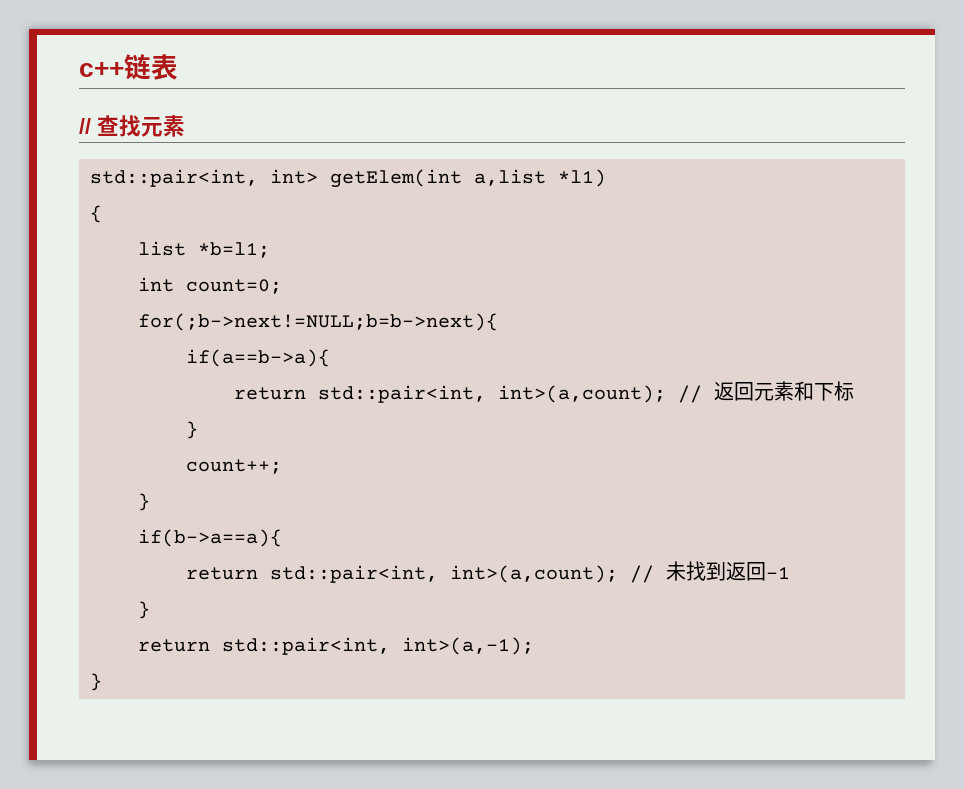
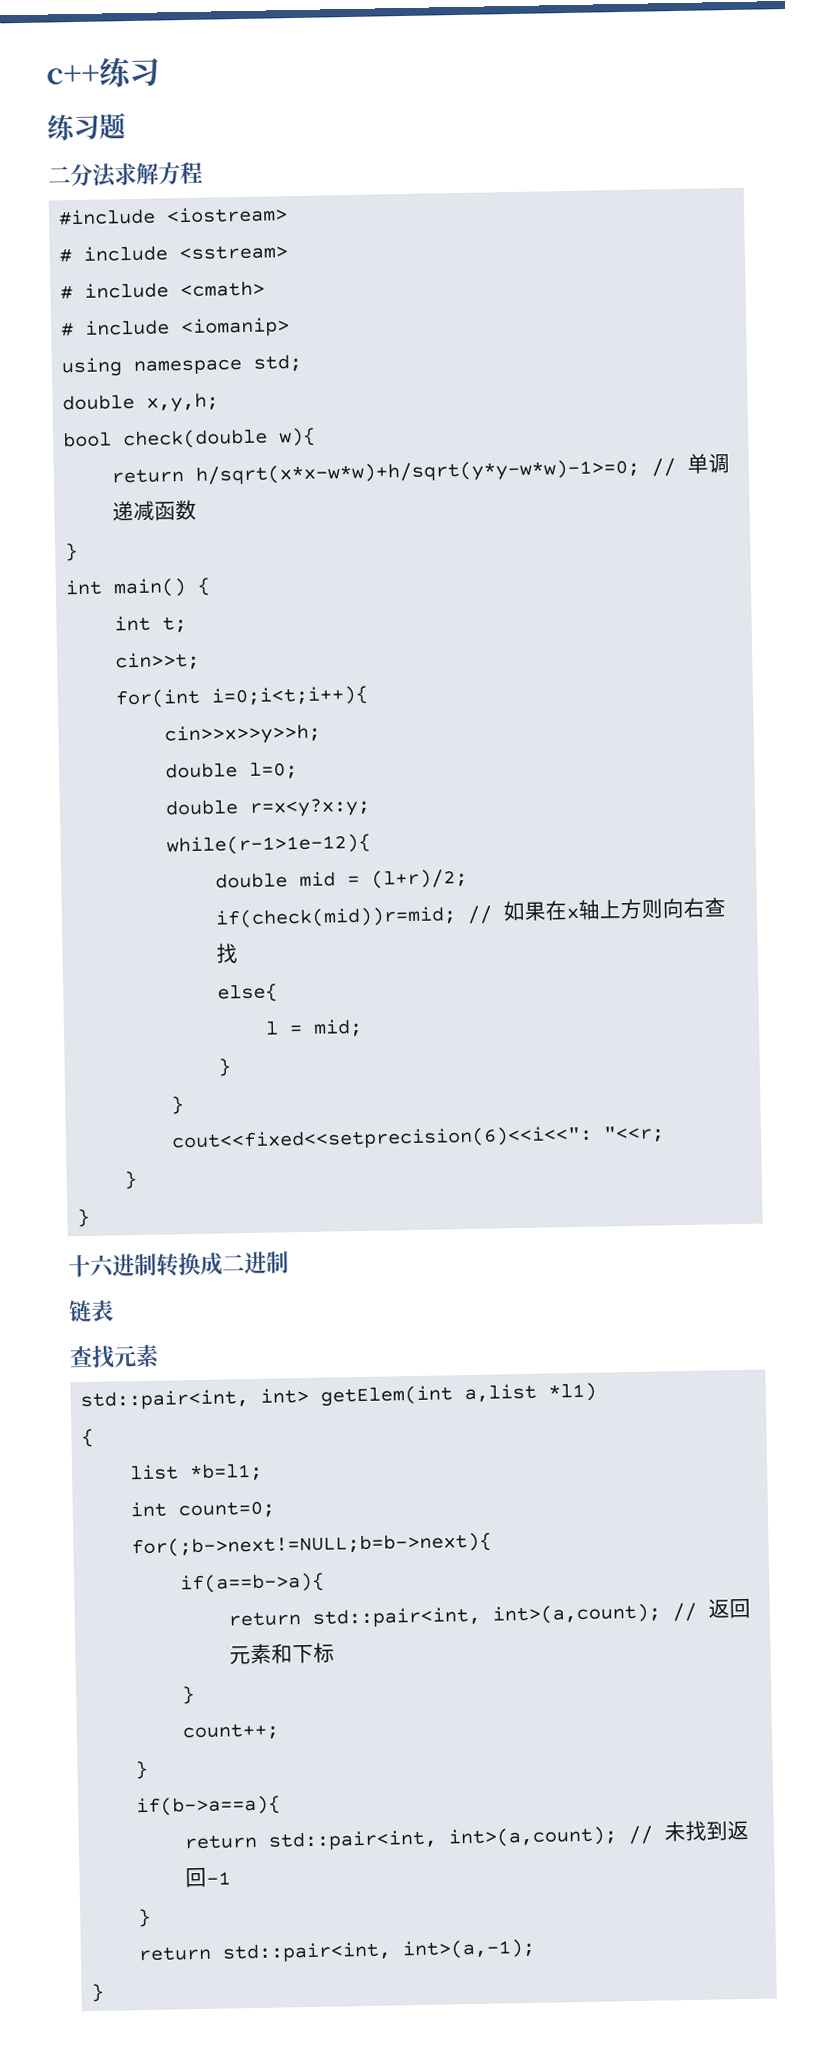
(124, 69) none -> [99,56,160,88] [47,112,126,141] [48,161,203,188] [58,206,289,226] [59,244,289,263] [60,280,266,300] [61,317,291,338] [61,353,303,378] [62,392,220,413] [63,427,317,450] [111,453,731,486] [112,499,198,522] [65,543,79,562] [65,577,212,598] [114,615,188,633] [115,651,201,671] [115,685,370,709] [164,723,322,746] [165,761,299,779] [165,797,372,818] [166,833,372,856] [215,868,469,889] [215,897,727,929] [216,943,239,964] [217,983,279,1003] [265,1018,364,1037] [218,1058,232,1077] [171,1096,185,1115] [171,1125,666,1152] [124,1171,138,1190] [77,1208,91,1228] [68,1251,289,1278] 练习 // 练习题 // 二分法求解方程 // #include <iostream> // # include <sstream> // # include <cmath> // # include <iomanip> // using namespace std; // double x,y,h; // bool check(double w){ // return h/sqrt(x*x-w*w)+h/sqrt(y*y-w*w)-1>=0; // 单调递减函数 // } // int main() { // int t; // cin>>t; // for(int i=0;i<t;i++){ // cin>>x>>y>>h; // double l=0; // double r=x<y?x:y; // while(r-1>1e-12){ // double mid = (l+r)/2; // if(check(mid))r=mid; // 如果在x轴上方则向右查找 // else{ // l = mid; // } // } // cout<<fixed<<setprecision(6)<<i<<": "<<r; // } // } // 十六进制转换成二进制 //
[79,118,91,134] // -> (114, 1310) none

